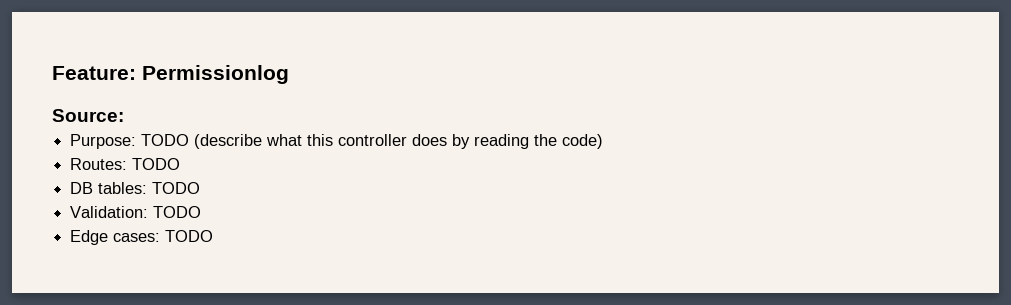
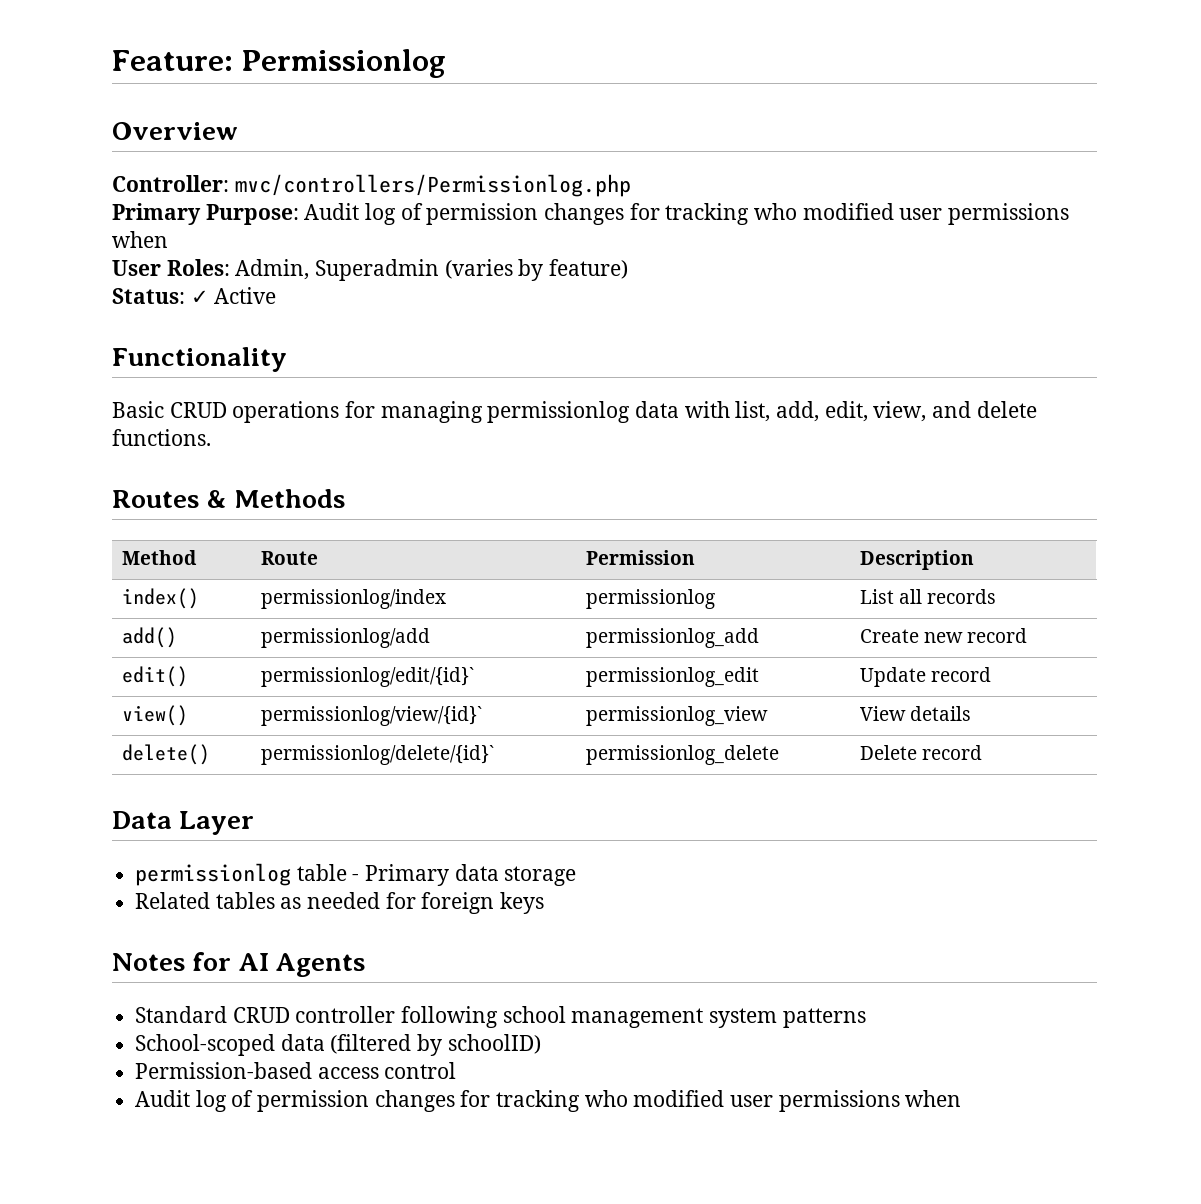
[52,109,124,122] [70,134,604,149] [70,158,181,170] [70,182,201,194] [70,206,202,218] [70,230,214,245] Source: // Purpose: TODO (describe what this controller does by reading the code) // Routes: TODO // DB tables: TODO // Validation: TODO // Edge cases: TODO -> [112,122,238,140] [112,174,631,197] [112,203,1070,225] [112,231,168,248] [112,259,629,281] [112,287,277,304] [112,347,287,372] [112,401,1037,423] [112,429,211,446] [112,489,345,508] [122,550,198,565] [261,551,319,565] [586,550,696,565] [860,550,975,570] [122,588,200,609] [261,589,447,609] [586,589,716,609] [860,589,997,604] [122,627,178,648] [261,628,431,648] [586,628,760,648] [860,628,1028,643] [122,666,189,687] [261,667,475,687] [586,667,760,687] [860,667,992,687] [122,705,189,726] [261,706,483,726] [586,706,769,726] [860,706,972,721] [122,744,211,765] [261,745,495,765] [586,745,780,765] [860,745,983,760] [112,811,255,835] [135,863,577,886] [135,892,545,914] [112,952,366,977] [135,1006,866,1028] [135,1034,541,1056] [135,1062,457,1079] [135,1090,962,1112] Overview // Controller: mvc/controllers/Permissionlog.php // Primary Purpose: Audit log of permission changes for tracking who modified user permissions when // User Roles: Admin, Superadmin (varies by feature) // Status: ✓ Active // Functionality // Basic CRUD operations for managing permissionlog data with list, add, edit, view, and delete functions. // Routes & Methods // Method | Route | Permission | Description // index() | permissionlog/index | permissionlog | List all records // add() | permissionlog/add | permissionlog_add | Create new record // edit() | permissionlog/edit/{id}` | permissionlog_edit | Update record // view() | permissionlog/view/{id}` | permissionlog_view | View details // delete() | permissionlog/delete/{id}` | permissionlog_delete | Delete record // Data Layer // permissionlog table - Primary data storage // Related tables as needed for foreign keys // Notes for AI Agents // Standard CRUD controller following school management system patterns // School-scoped data (filtered by schoolID) // Permission-based access control // Audit log of permission changes for tracking who modified user permissions when

